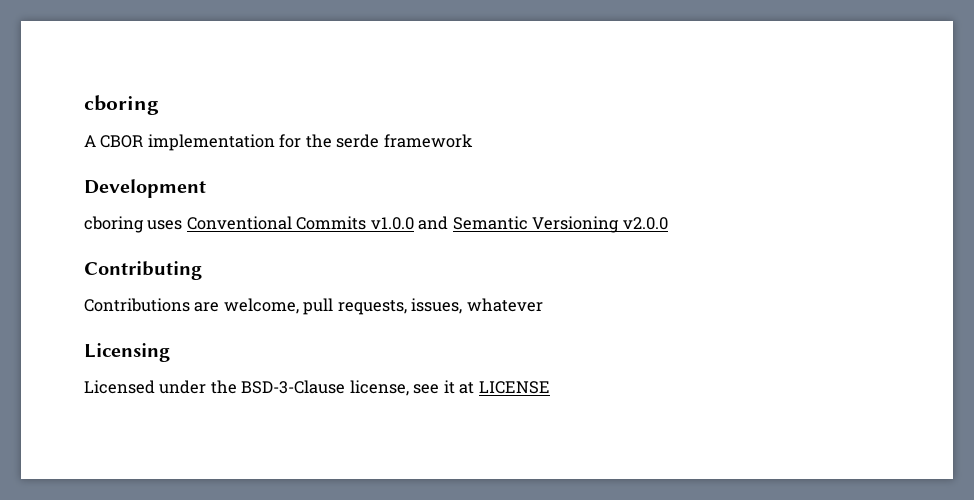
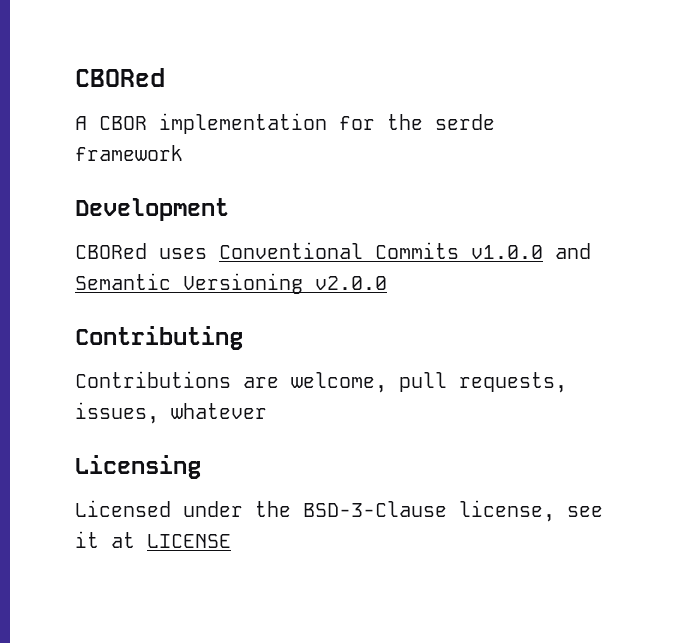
[84,95,159,115] cboring -> [75,68,165,87] CBORed
[84,216,144,233] cboring -> [75,243,147,259] CBORed

